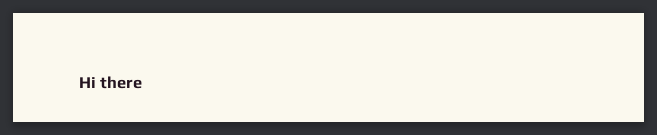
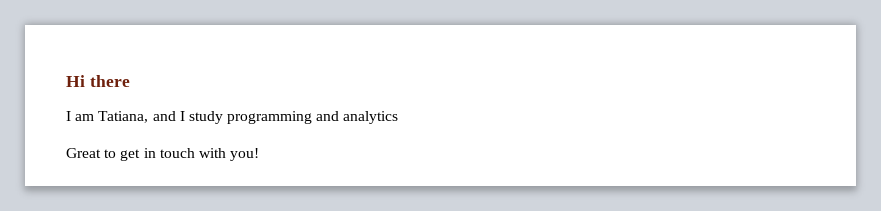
(143, 82) none -> [66,111,399,124] [66,148,260,161] // I am Tatiana, and I study programming and analytics // Great to get in touch with you!

